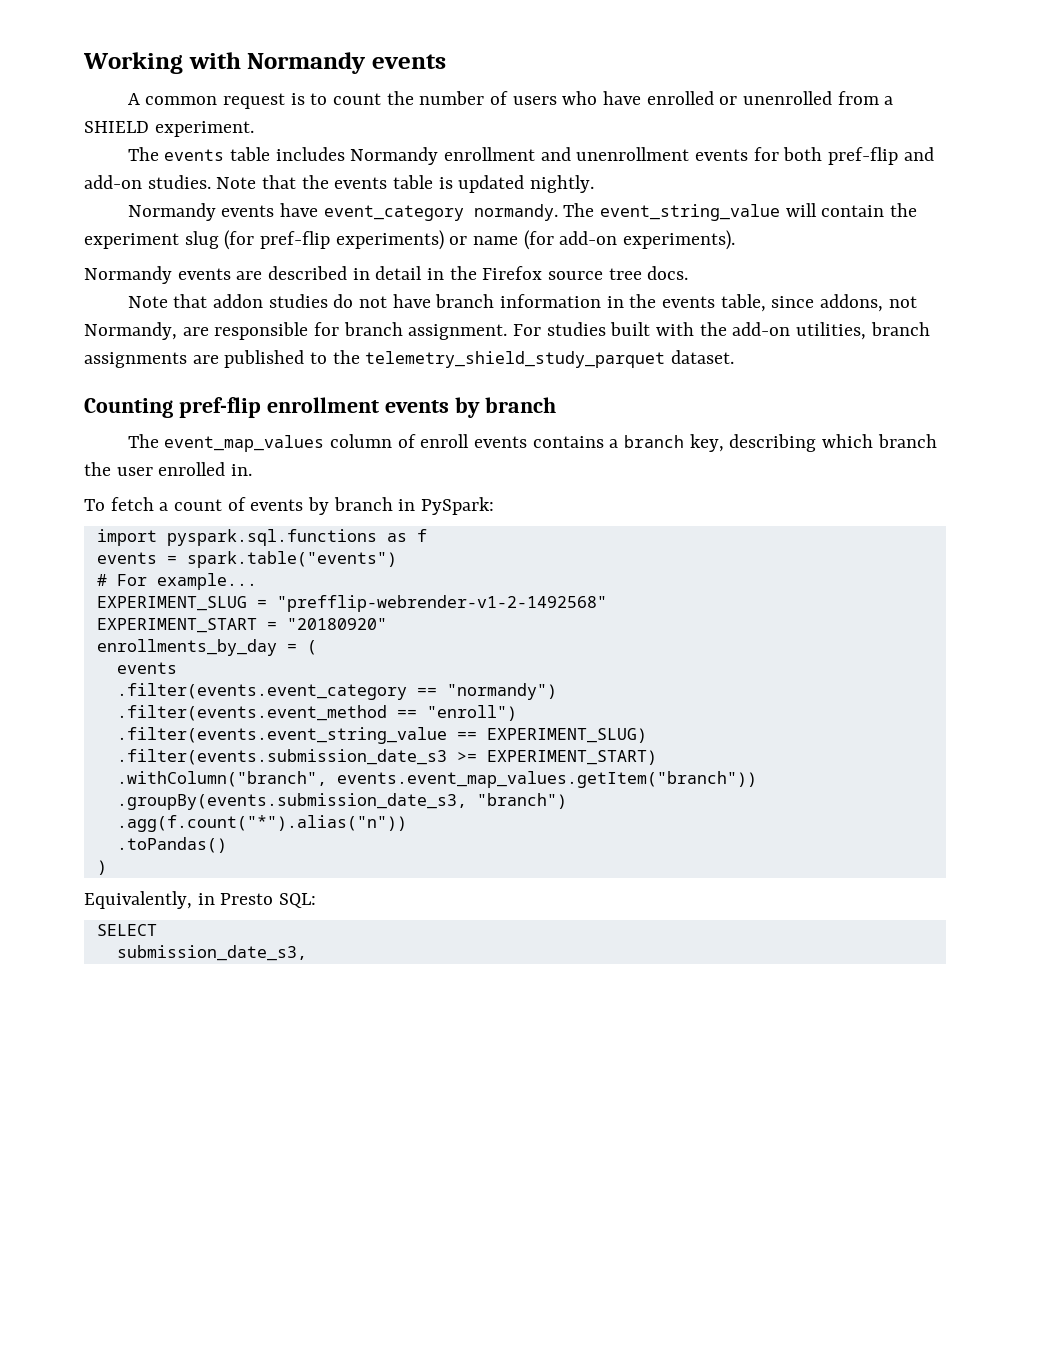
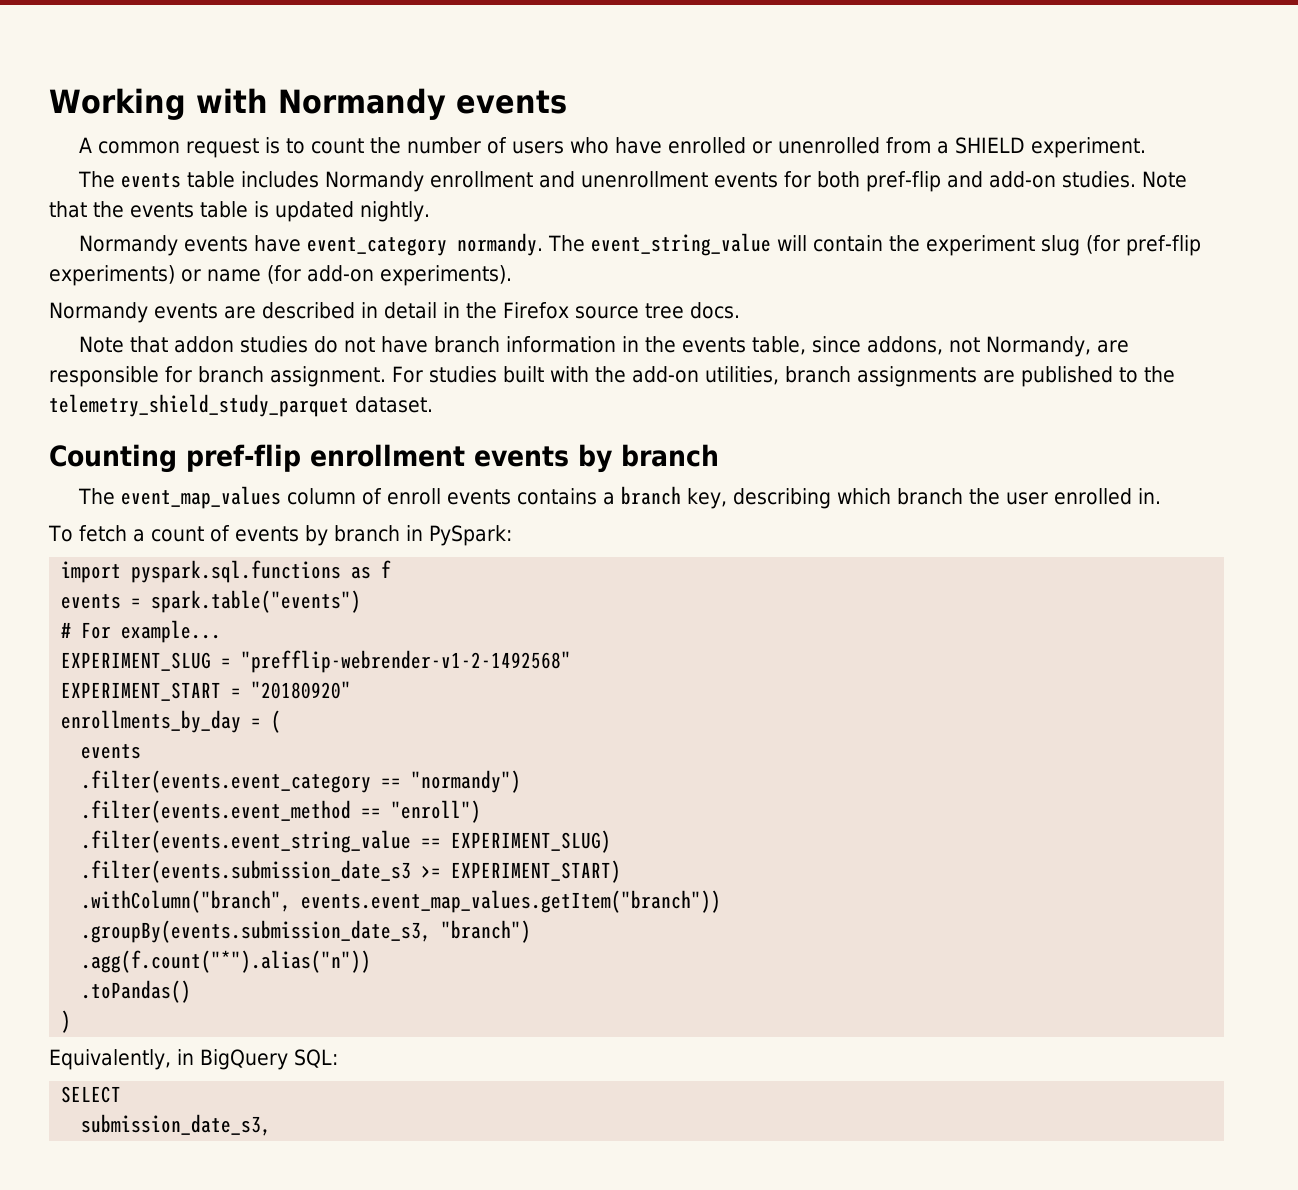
[220,893,274,905] Presto -> [200,1049,288,1070] BigQuery

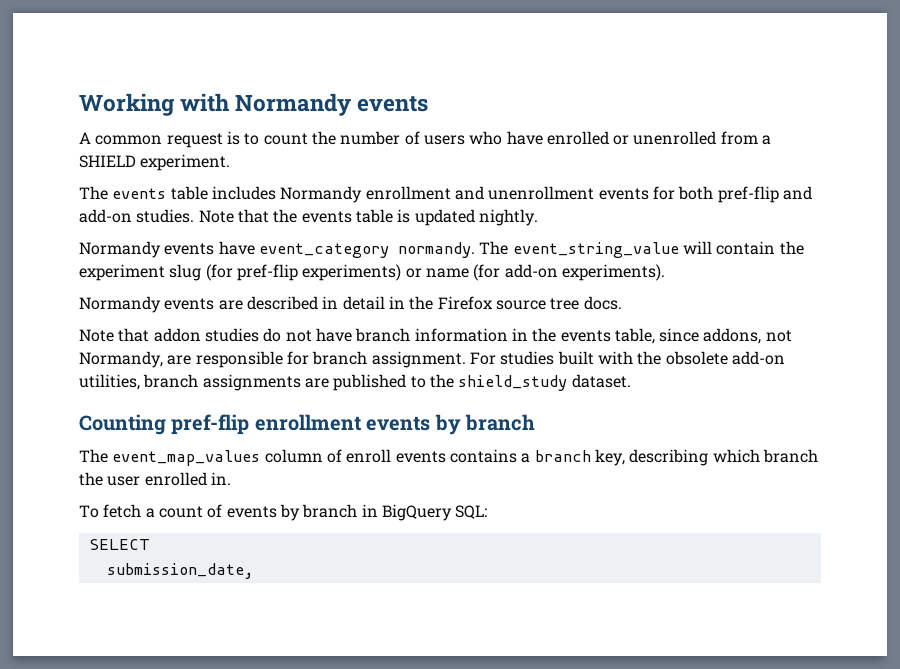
(626, 374) none -> [665,351,728,365] obsolete
[49,394,349,417] telemetry_shield_study_parquet -> [458,375,568,391] shield_study
[428,525,512,546] [61,560,392,583] [61,590,362,613] [61,620,222,643] [61,650,572,673] [61,681,352,701] [61,710,282,733] [81,744,142,759] [81,770,522,793] [81,800,482,823] [81,830,612,853] [81,860,622,883] [81,890,722,913] [81,920,532,943] [81,950,372,973] [81,980,192,1003] [61,1010,72,1033] [49,1049,194,1070] PySpark: // import pyspark.sql.functions as f // events = spark.table("events") // # For example... // EXPERIMENT_SLUG = "prefflip-webrender-v1-2-1492568" // EXPERIMENT_START = "20180920" // enrollments_by_day = ( // events // .filter(events.event_category == "normandy") // .filter(events.event_method == "enroll") // .filter(events.event_string_value == EXPERIMENT_SLUG) // .filter(events.submission_date_s3 >= EXPERIMENT_START) // .withColumn("branch", events.event_map_values.getItem("branch")) // .groupBy(events.submission_date_s3, "branch") // .agg(f.count("*").alias("n")) // .toPandas() // ) // Equivalently, in -> (378, 510) none
[81,1114,272,1136] submission_date_s3, -> [106,563,254,579] submission_date,

